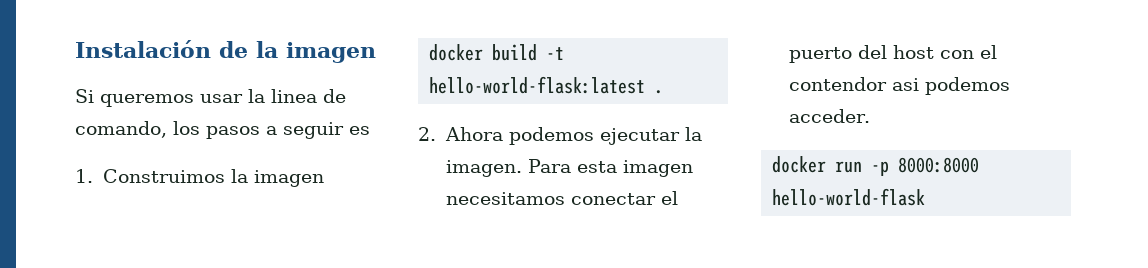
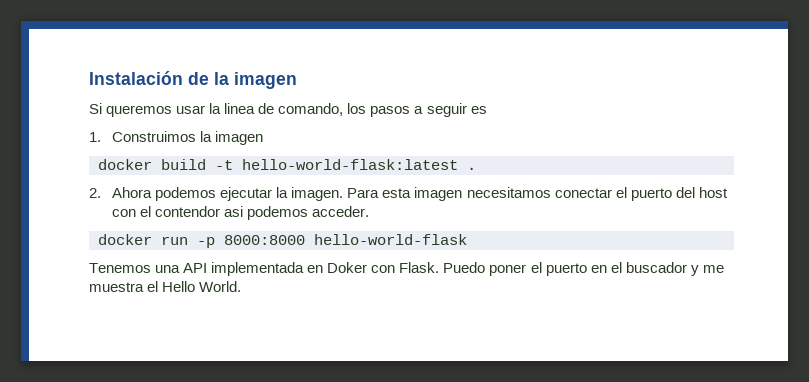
(926, 197) none -> [89,262,724,276] [89,281,242,292] // Tenemos una API implementada en Doker con Flask. Puedo poner el puerto en el buscador y me muestra el Hello World.

